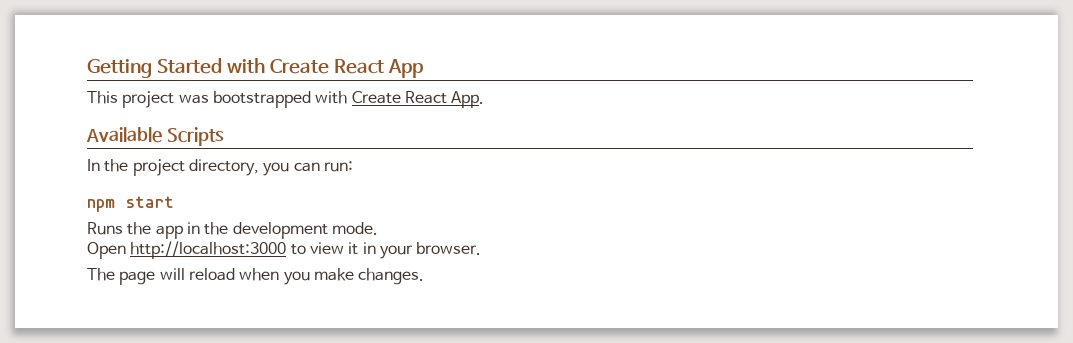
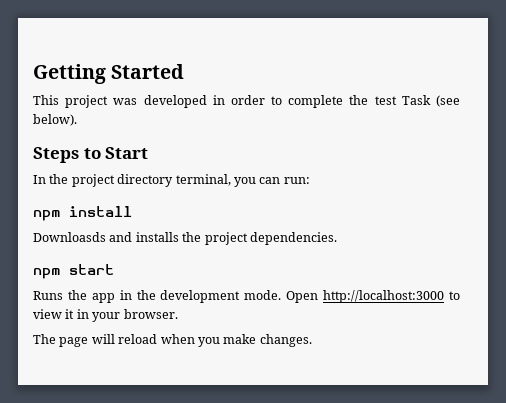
[226,58,423,78] with Create React App -> (185, 71) none
[212,91,485,108] [86,127,224,146] bootstrapped with Create React App. // Available Scripts -> [143,95,461,108] [33,114,77,126] [33,147,149,163] developed in order to complete the test Task (see below). // Steps to Start
[188,159,259,176] directory, -> [117,174,231,187] directory terminal,
(353, 166) none -> [33,206,132,221] [33,232,337,245] // npm install // Downloasds and installs the project dependencies.
(378, 228) // -> (282, 295) none

